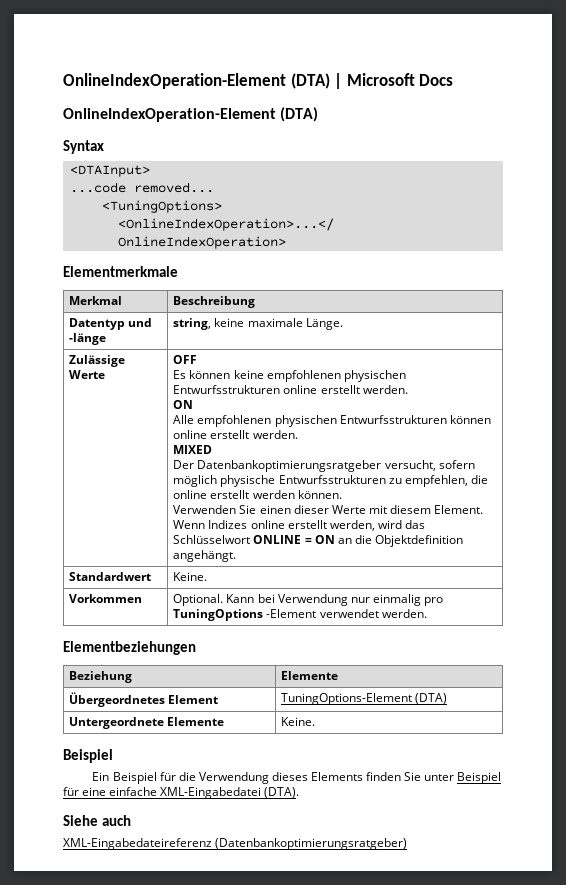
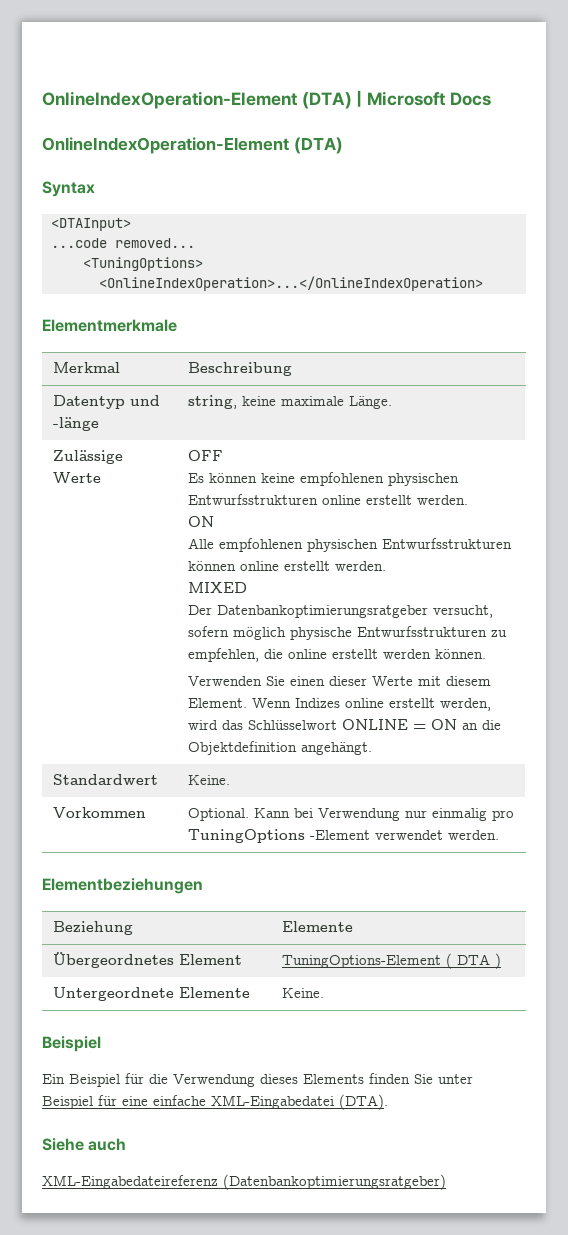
[415,693,448,704] (DTA) -> [446,953,502,969] ( DTA )

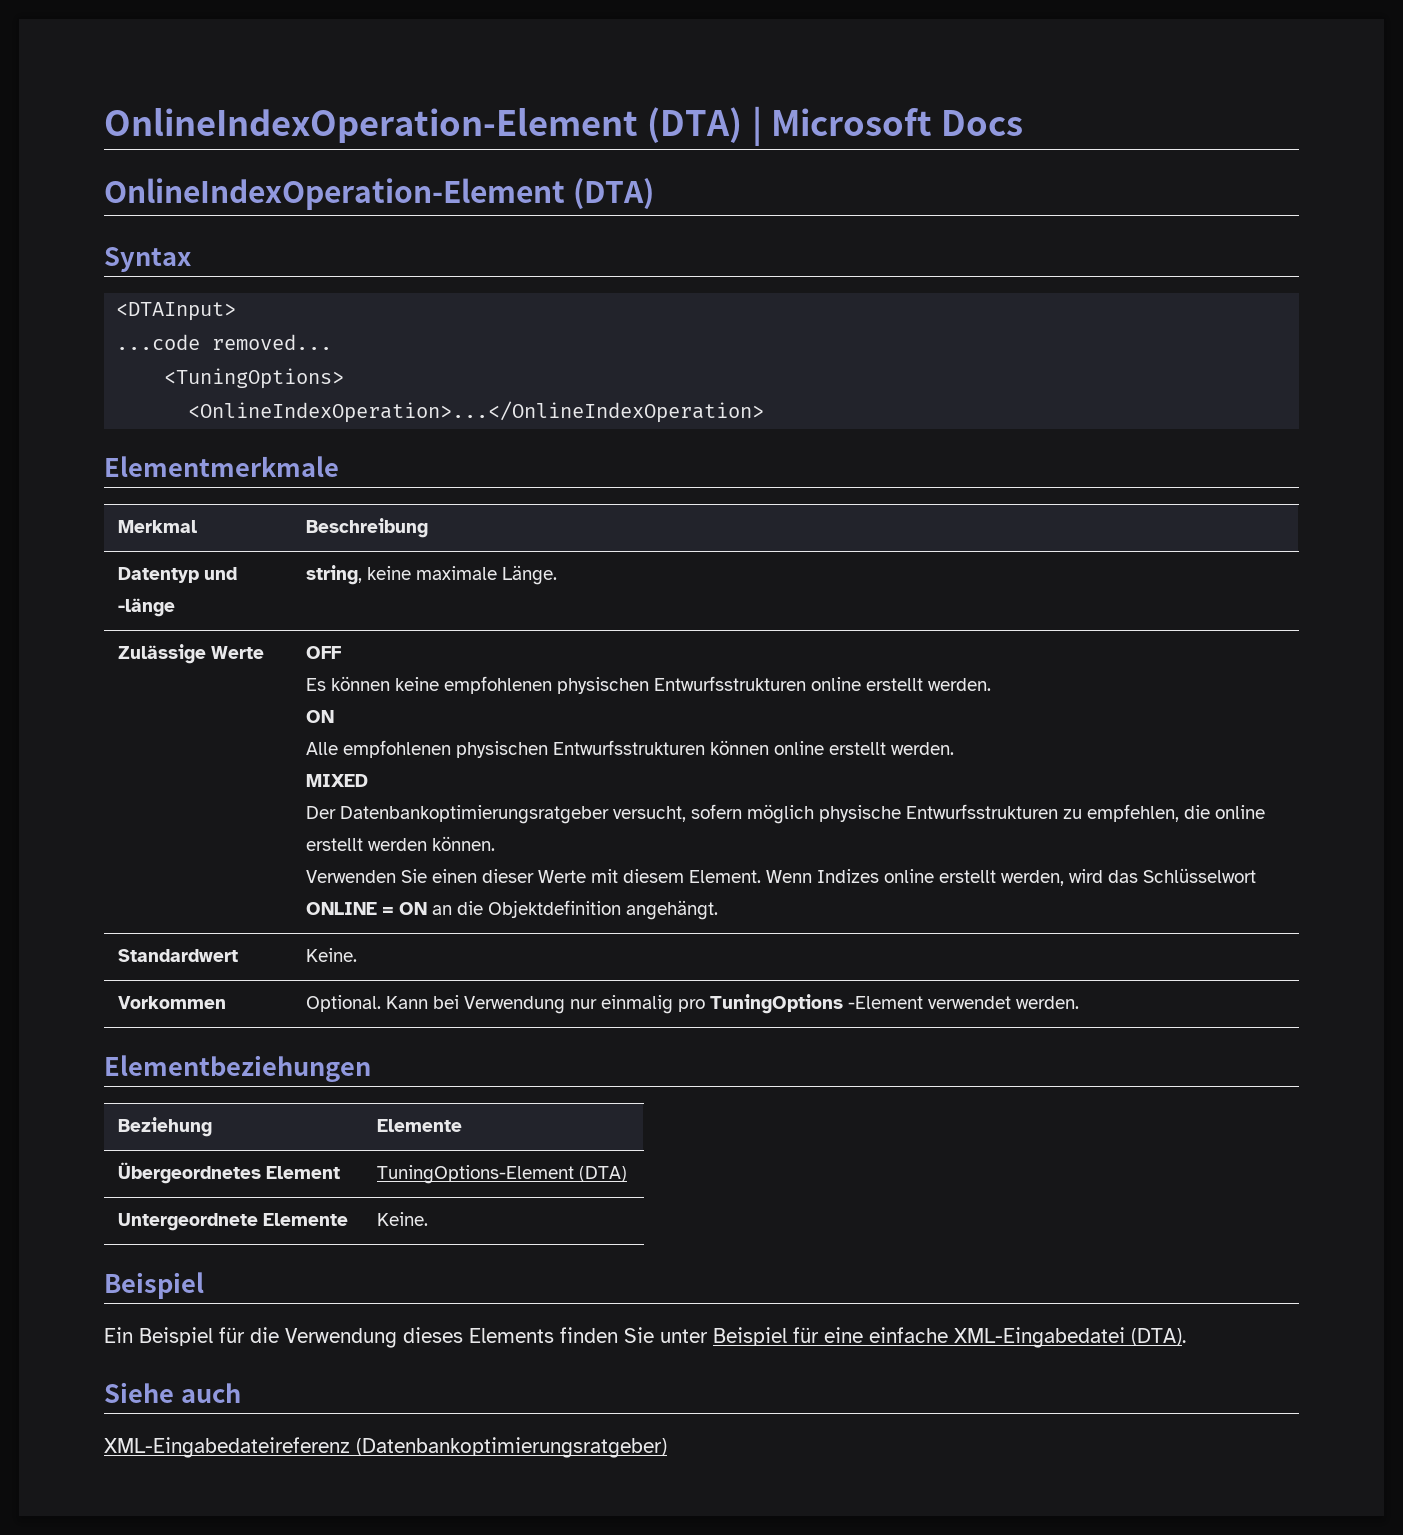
[446,953,502,969] ( DTA ) -> [578,1166,627,1182] (DTA)

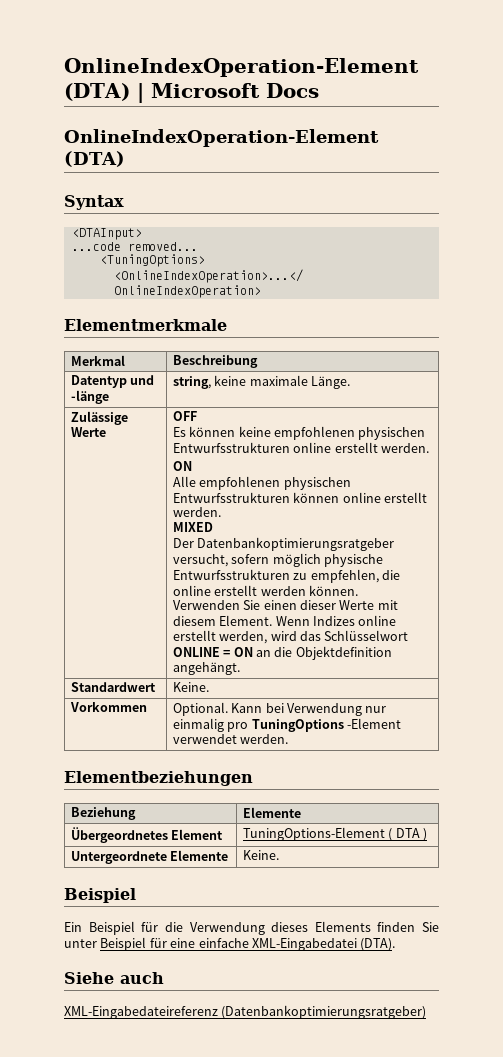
[578,1166,627,1182] (DTA) -> [388,828,427,841] ( DTA )

